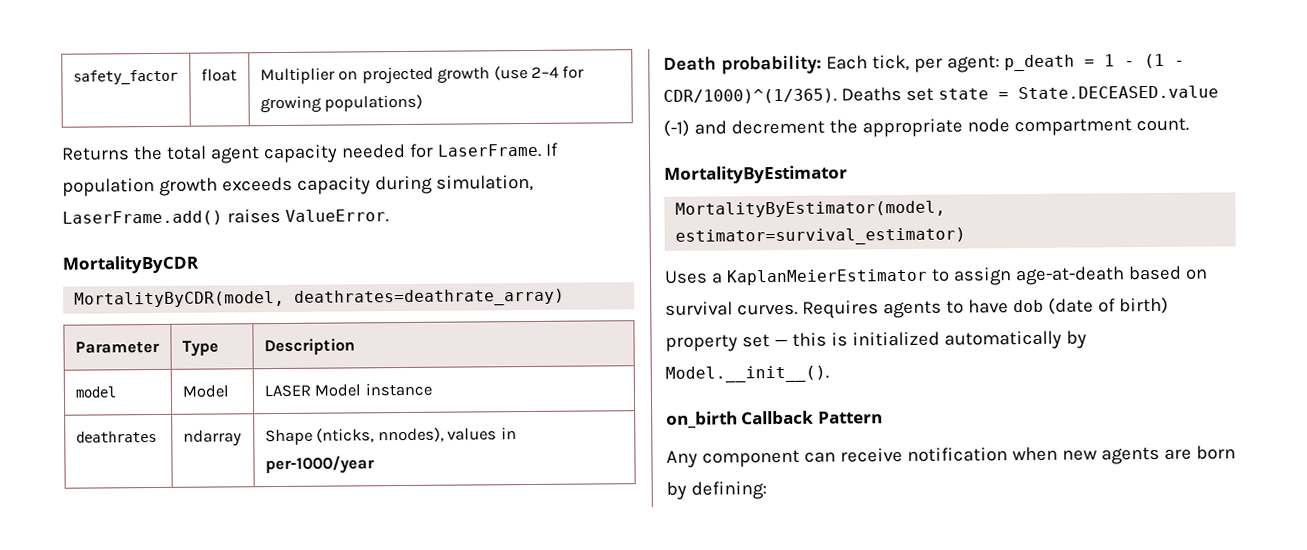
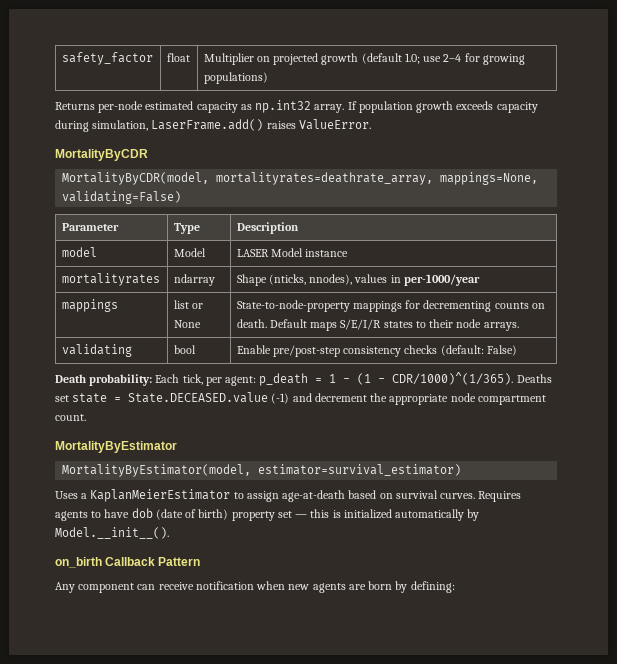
[493,66,528,81] (use -> [361,53,442,64] (default 1.0; use
[132,143,542,164] the total agent capacity needed for LaserFrame. -> [98,100,345,113] per-node estimated capacity as np.int32 array.
[294,288,566,307] deathrates=deathrate_array) -> [216,172,539,185] [62,191,182,204] mortalityrates=deathrate_array, mappings=None, validating=False)
[75,430,157,443] deathrates -> [61,273,160,286] mortalityrates
(375, 465) none -> [61,299,118,312] [173,300,203,309] [173,320,201,328] [236,300,545,312] [236,319,519,331] [61,344,132,357] [173,345,196,354] [236,345,517,357] // mappings | list or None | State-to-node-property mappings for decrementing counts on death. Default maps S/E/I/R states to their node arrays. // validating | bool | Enable pre/post-step consistency checks (default: False)

